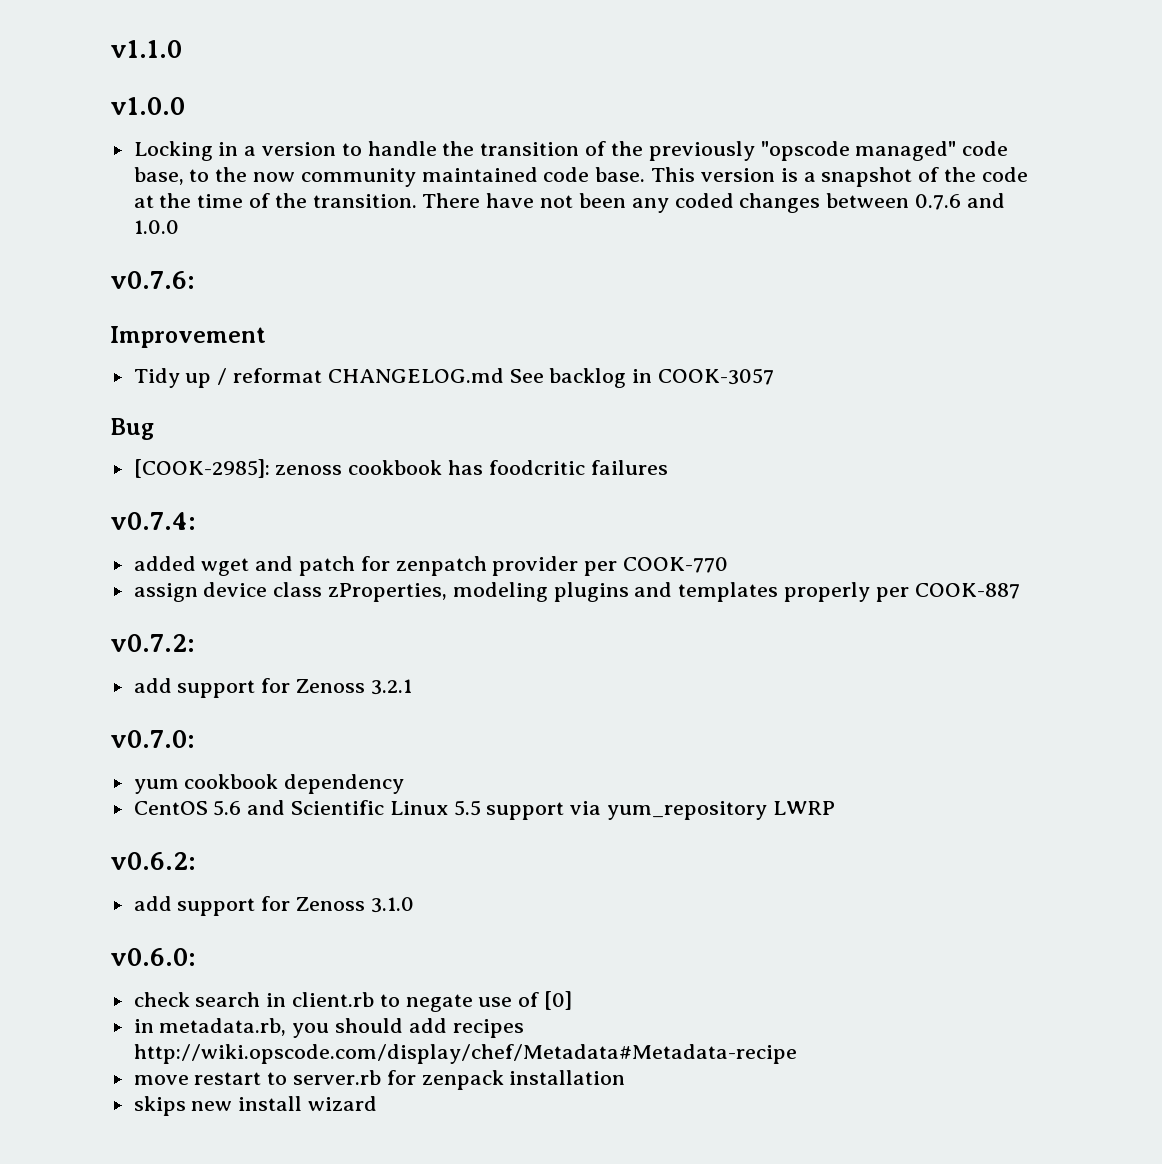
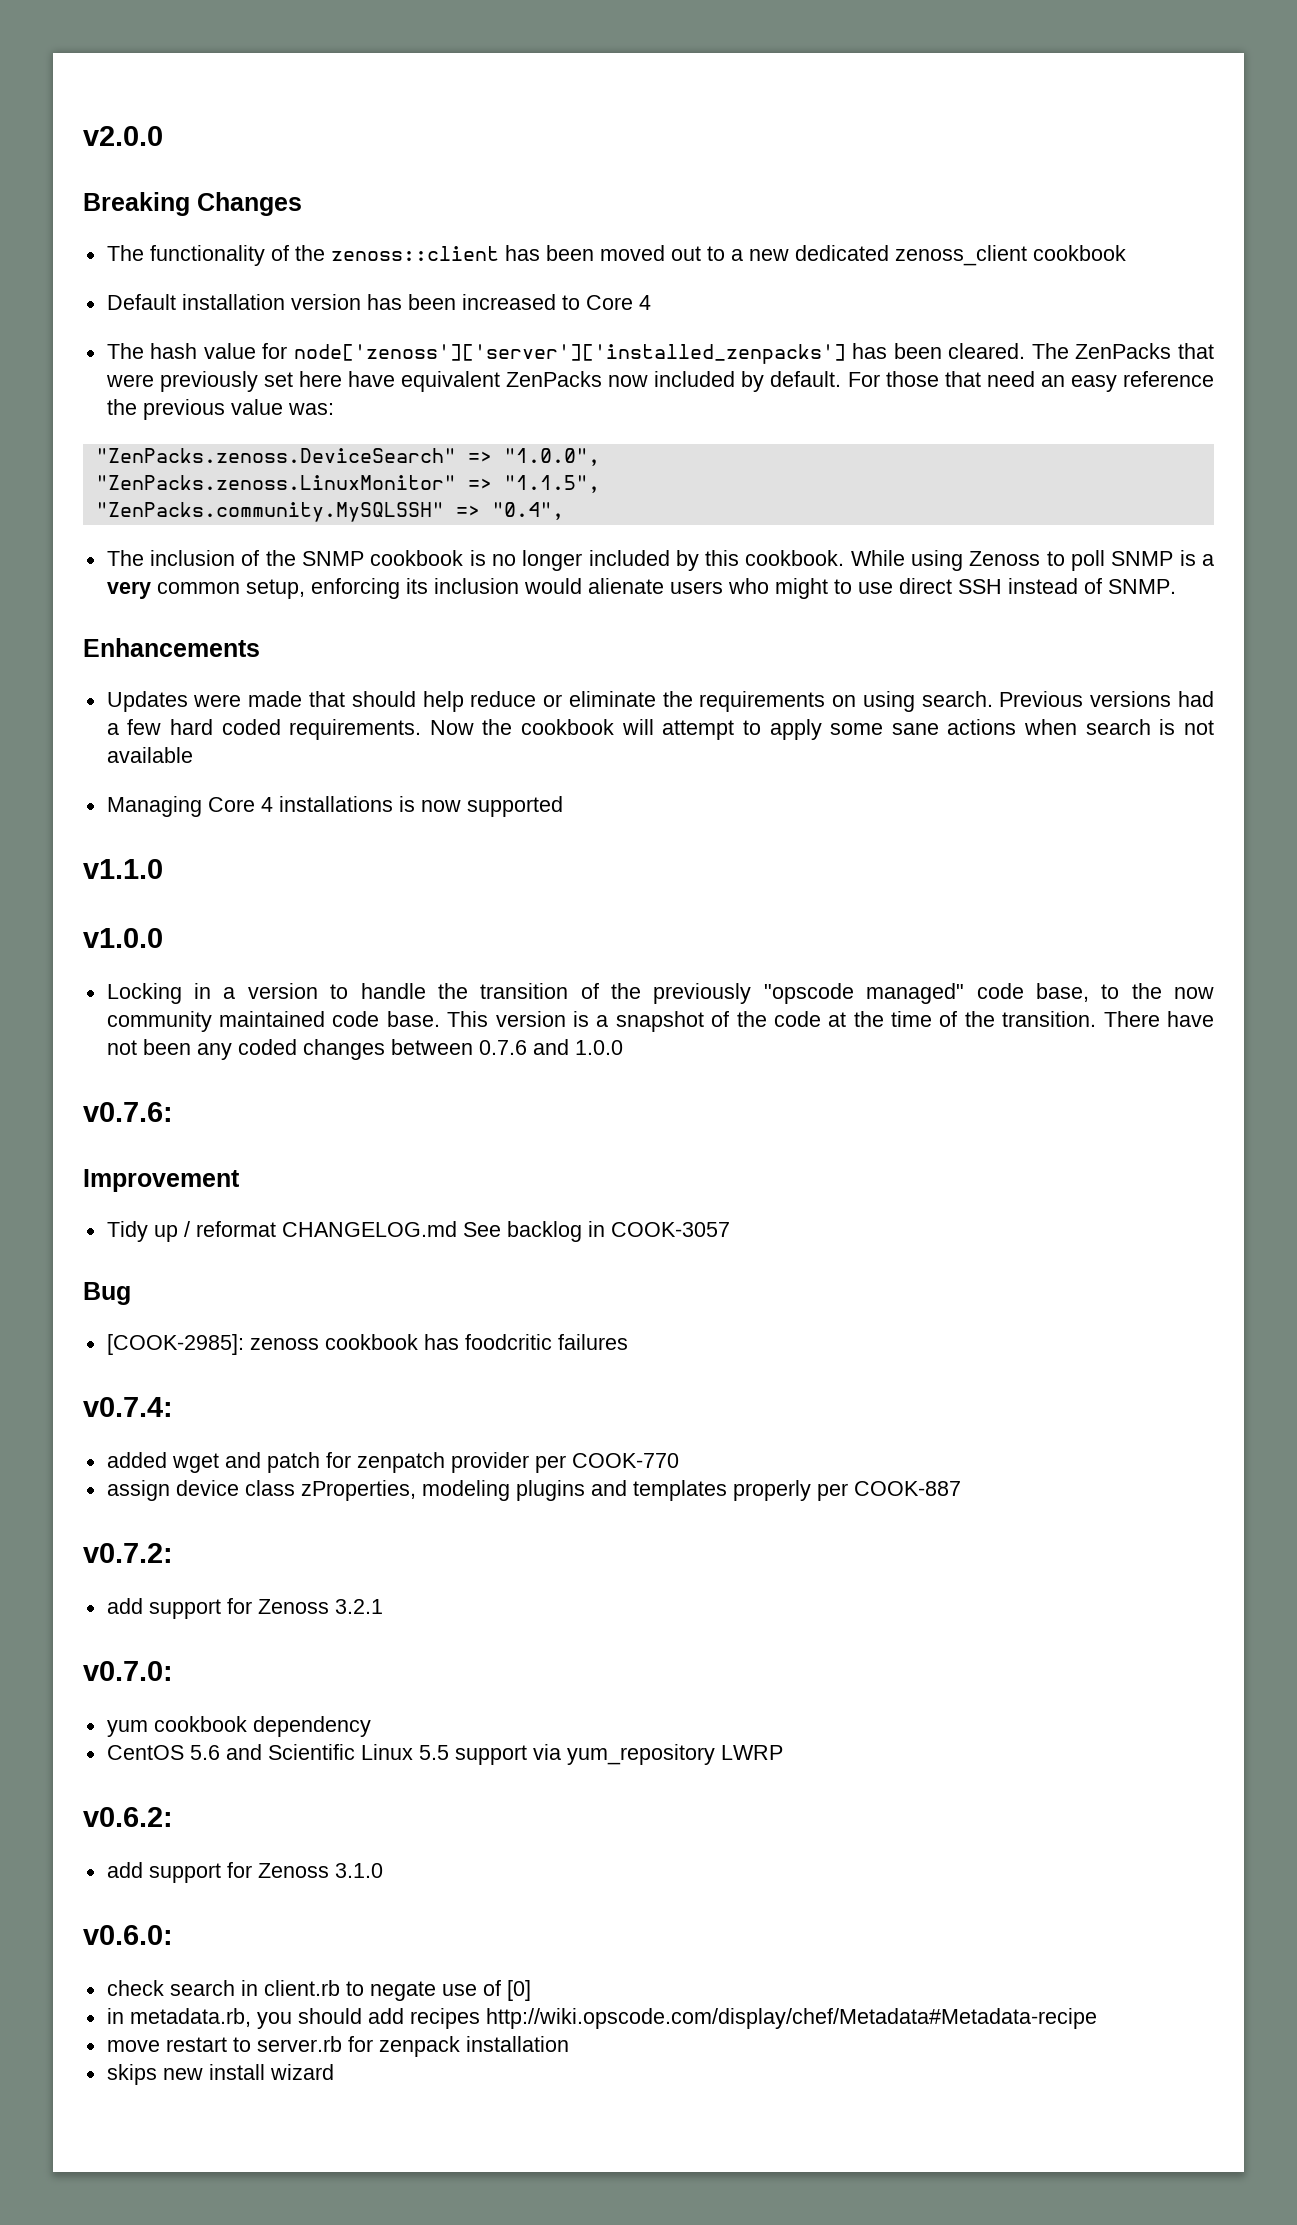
(110, 49) none -> [83,126,163,146] [83,192,302,216] [106,245,1126,266] [106,294,651,310] [106,343,1214,364] [105,371,1215,392] [106,399,334,420] [95,448,600,466] [95,475,600,493] [95,502,564,522] [106,550,1214,571] [106,578,1176,599] [83,638,260,657] [106,691,1214,712] [106,719,1214,740] [106,747,193,763] [106,796,563,817] v2.0.0 // Breaking Changes // The functionality of the zenoss::client has been moved out to a new dedicated zenoss_client cookbook // Default installation version has been increased to Core 4 // The hash value for node['zenoss']['server']['installed_zenpacks'] has been cleared. The ZenPacks that were previously set here have equivalent ZenPacks now included by default. For those that need an easy reference the previous value was: // "ZenPacks.zenoss.DeviceSearch" => "1.0.0", // "ZenPacks.zenoss.LinuxMonitor" => "1.1.5", // "ZenPacks.community.MySQLSSH" => "0.4", // The inclusion of the SNMP cookbook is no longer included by this cookbook. While using Zenoss to poll SNMP is a very common setup, enforcing its inclusion would alienate users who might to use direct SSH instead of SNMP. // Enhancements // Updates were made that should help reduce or eliminate the requirements on using search. Previous versions had a few hard coded requirements. Now the cookbook will attempt to apply some sane actions when search is not available // Managing Core 4 installations is now supported //

